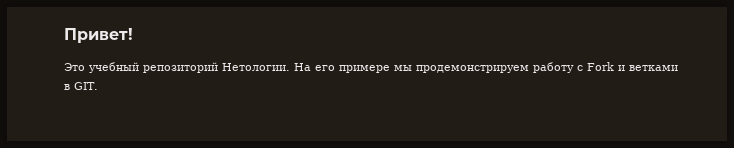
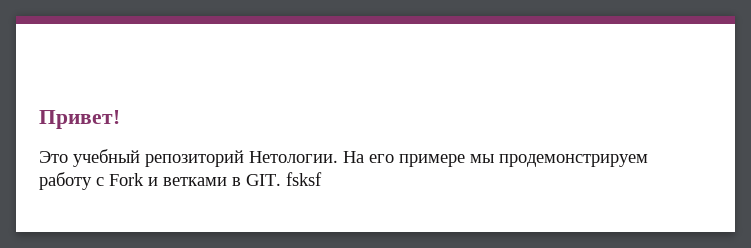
(98, 86) none -> [286,172,322,186] fsksf

